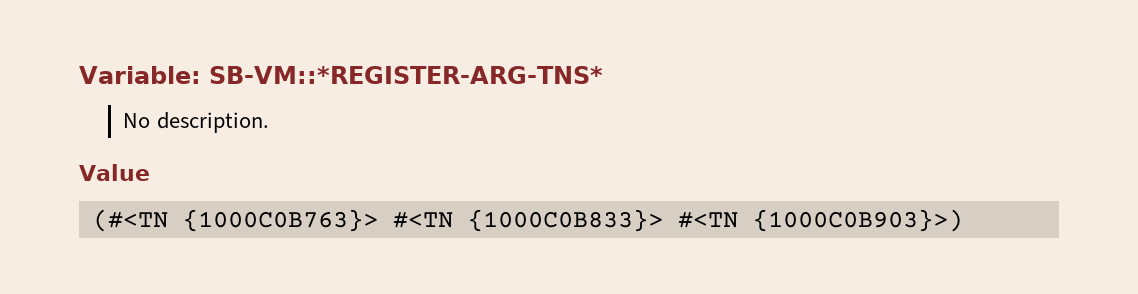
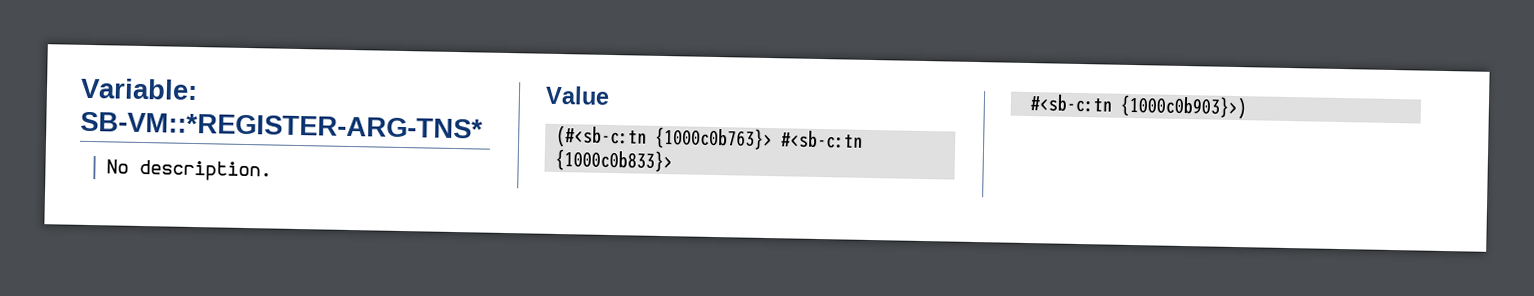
[92,209,963,232] (#<TN {1000C0B763}> #<TN {1000C0B833}> #<TN {1000C0B903}>) -> [555,124,864,151] [555,148,674,173] [1030,94,1249,120] (#<sb-c:tn {1000c0b763}> #<sb-c:tn {1000c0b833}> // #<sb-c:tn {1000c0b903}>)

